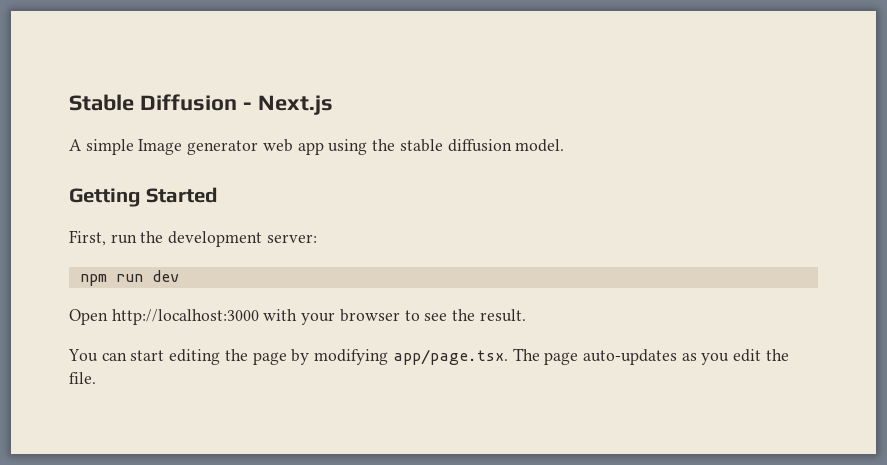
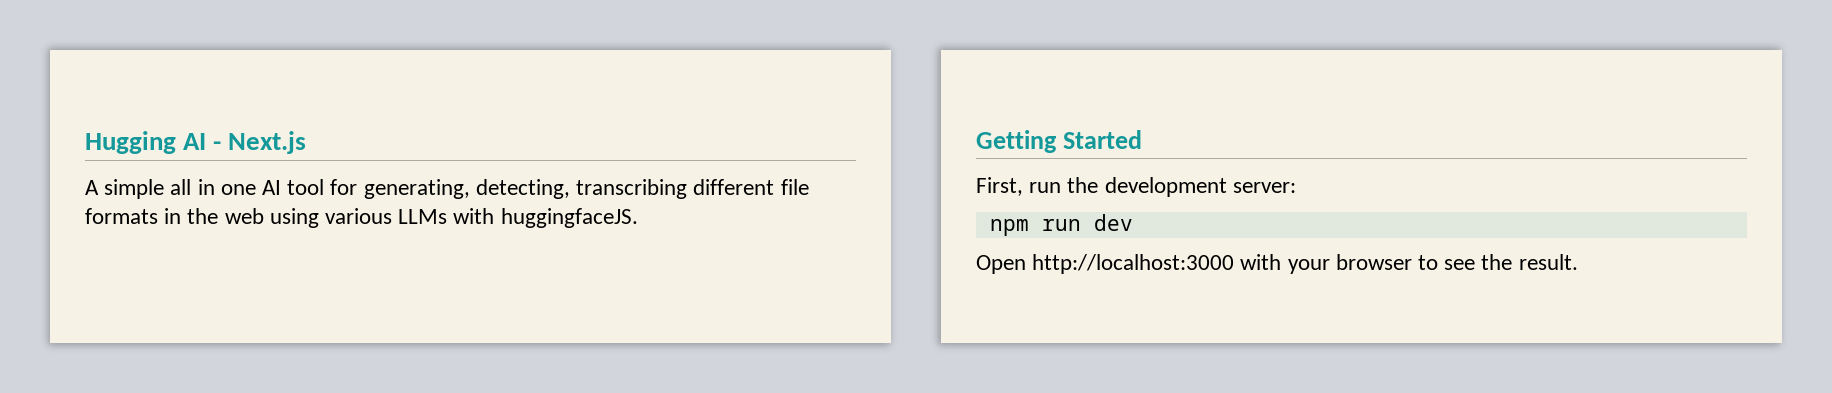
[69,94,237,111] Stable Diffusion -> [85,131,207,154] Hugging AI
[138,139,565,155] Image generator web app using the stable diffusion model. -> [170,179,809,199] [85,208,638,228] all in one AI tool for generating, detecting, transcribing different file formats in the web using various LLMs with huggingfaceJS.
[68,348,789,365] [69,372,96,384] // You can start editing the page by modifying app/page.tsx. The page auto-updates as you edit the file. -> (1578, 262) none

